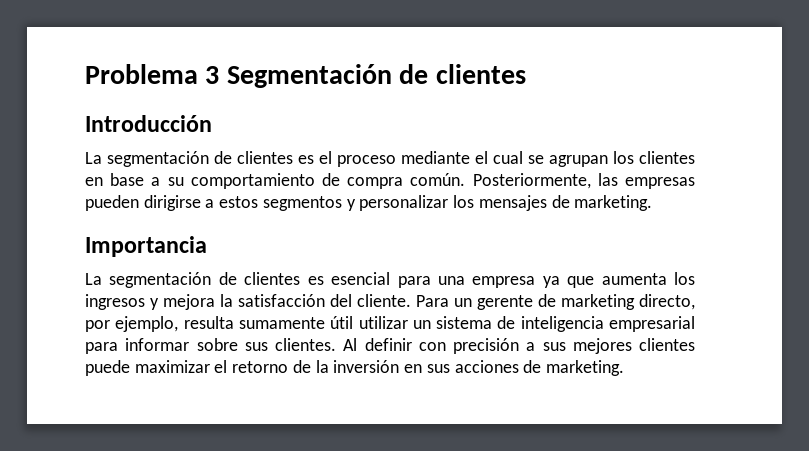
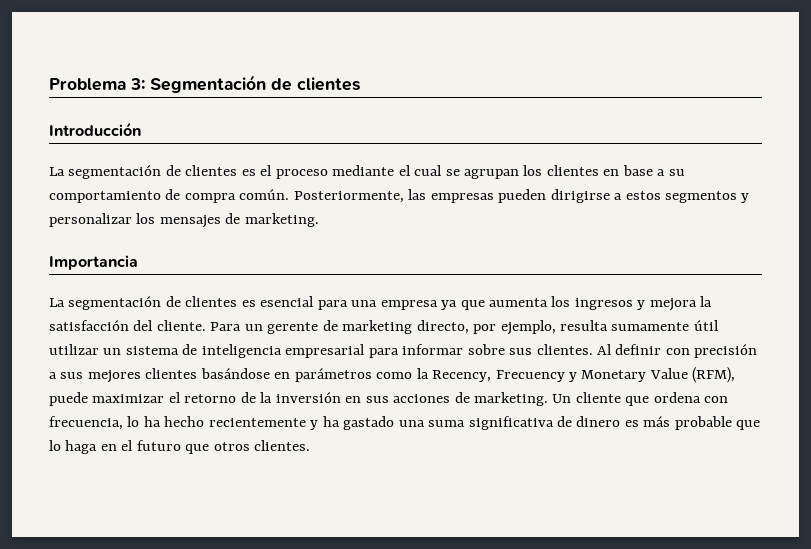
[205,66,220,84] 3 -> [130,78,145,90] 3:
(695, 344) none -> [200,367,736,383] basándose en parámetros como la Recency, Frecuency y Monetary Value (RFM),
(624, 368) none -> [552,392,729,406] [49,416,761,430] [49,440,311,454] Un cliente que ordena con frecuencia, lo ha hecho recientemente y ha gastado una suma significativa de dinero es más probable que lo haga en el futuro que otros clientes.

